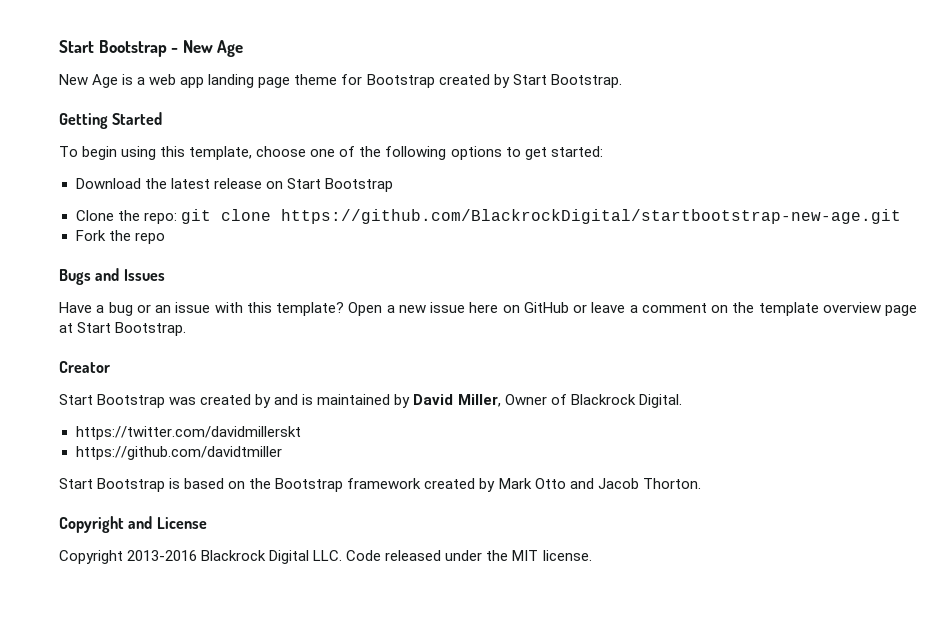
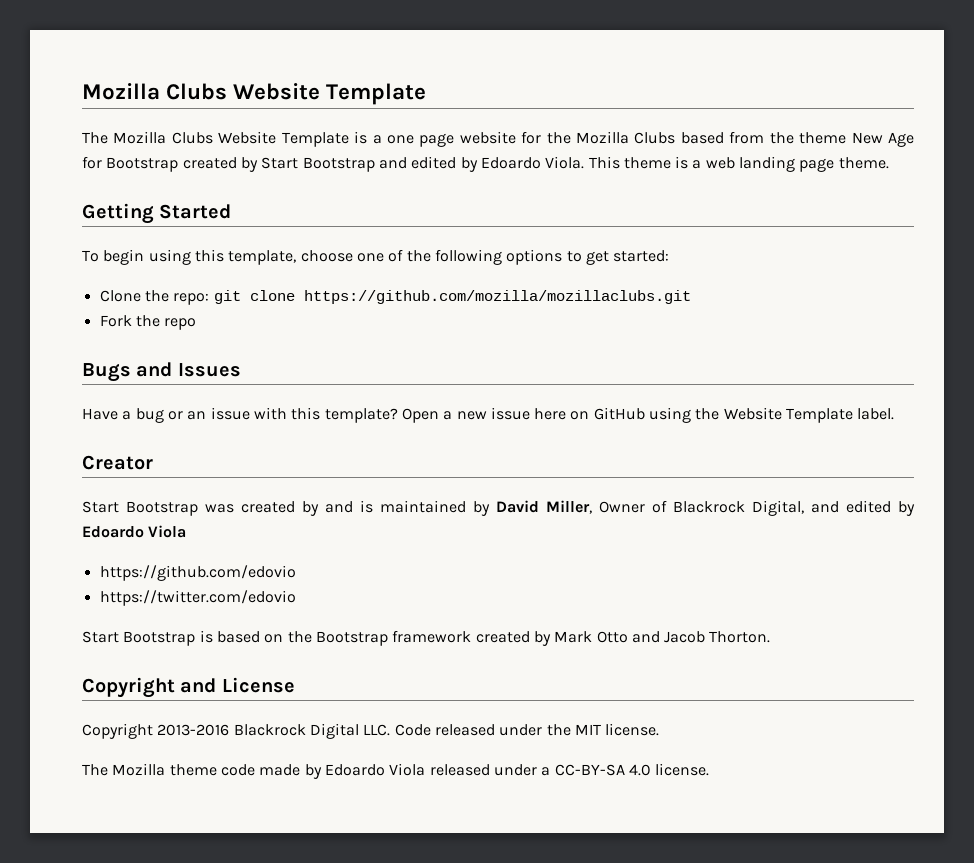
[59,40,244,57] [59,74,338,88] Start Bootstrap - New Age // New Age is a web app landing page theme -> [82,83,427,105] [82,131,915,147] Mozilla Clubs Website Template // The Mozilla Clubs Website Template is a one page website for the Mozilla Clubs based from the theme New Age
[550,74,622,88] Bootstrap. -> [302,156,889,172] Bootstrap and edited by Edoardo Viola. This theme is a web landing page theme.
[75,178,393,192] // Download the latest release on Start Bootstrap -> (670, 256) none
[280,209,901,224] https://github.com/BlackrockDigital/startbootstrap-new-age.git -> [303,290,691,304] https://github.com/mozilla/mozillaclubs.git
[573,302,917,316] [59,322,187,336] or leave a comment on the template overview page at Start Bootstrap. -> [649,407,895,423] using the Website Template label.
[638,394,682,408] [75,426,301,440] [75,446,282,460] Digital. // https://twitter.com/davidmillerskt // https://github.com/davidtmiller -> [752,500,915,516] [82,525,187,538] [99,565,296,581] [99,590,296,606] Digital, and edited by Edoardo Viola // https://github.com/edovio // https://twitter.com/edovio
(592, 555) none -> [82,763,710,779] // The Mozilla theme code made by Edoardo Viola released under a CC-BY-SA 4.0 license.

